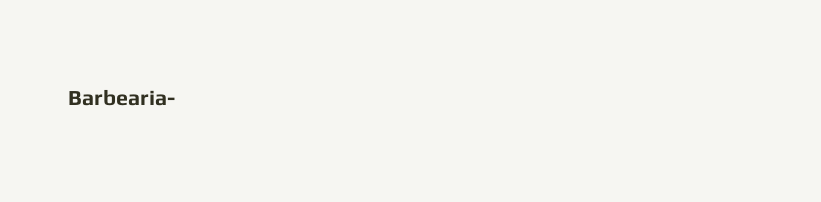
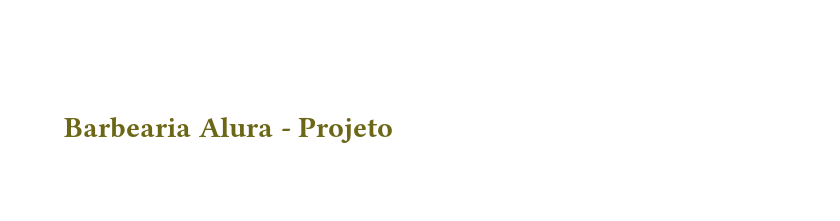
[68,89,175,106] Barbearia- -> [64,117,394,143] Barbearia Alura - Projeto

